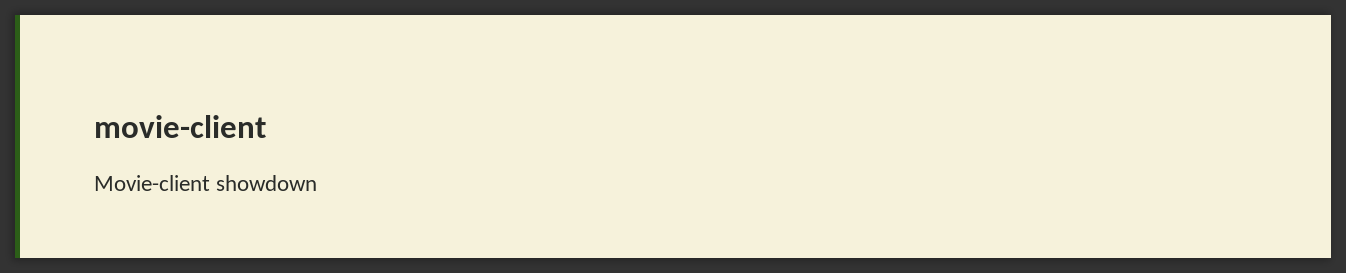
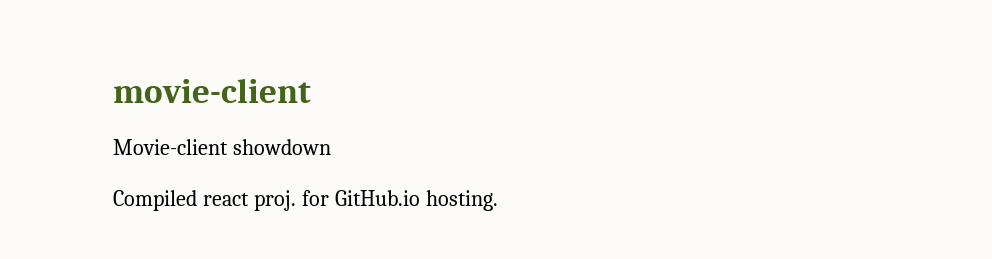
(318, 183) none -> [113,190,498,211] // Compiled react proj. for GitHub.io hosting.

